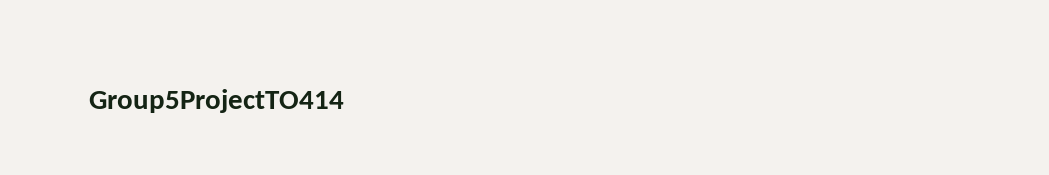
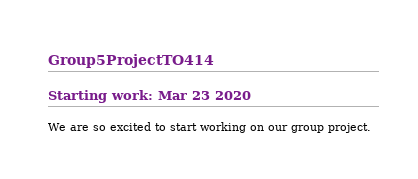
(344, 101) none -> [48,90,251,103] [48,122,371,133] // Starting work: Mar 23 2020 // We are so excited to start working on our group project.

